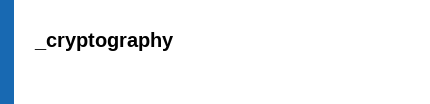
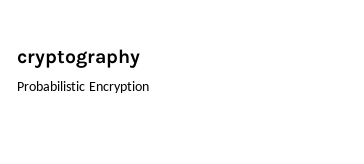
[34,32,174,51] _cryptography -> [17,49,140,68] [17,81,149,93] cryptography // Probabilistic Encryption

